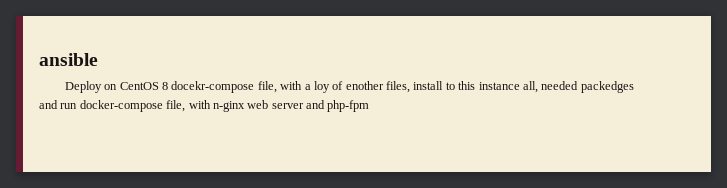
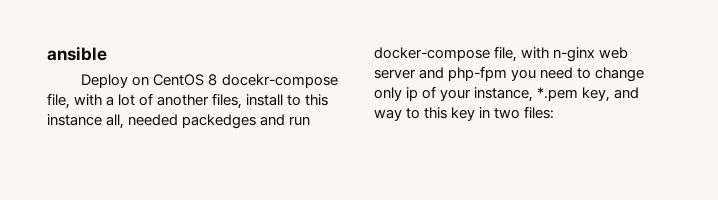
[313,81,384,93] loy of enother -> [118,93,210,106] lot of another
(370, 106) none -> [511,67,645,82] [374,86,640,102] [374,106,555,121] you need to change only ip of your instance, *.pem key, and way to this key in two files:

